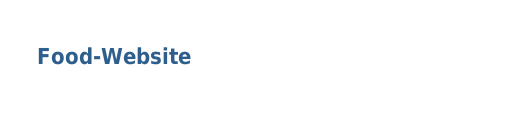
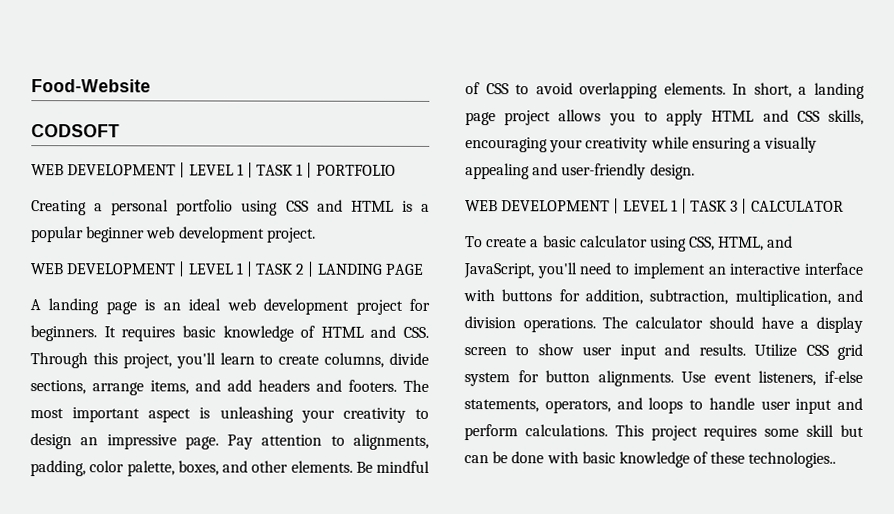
(191, 56) none -> [31,124,120,138] [31,162,396,178] [31,199,430,216] [31,226,316,243] [30,261,423,277] [30,298,431,315] [30,325,429,342] [30,352,429,369] [30,379,429,396] [30,406,430,423] [30,433,429,450] [30,460,430,477] [465,82,865,99] [465,109,864,126] [465,136,818,153] [465,163,695,180] [465,198,844,214] [465,235,794,252] [463,262,863,279] [463,289,863,306] [464,316,863,333] [464,343,863,360] [464,370,863,387] [464,397,863,414] [464,424,864,441] [464,451,837,468] // CODSOFT // WEB DEVELOPMENT | LEVEL 1 | TASK 1 | PORTFOLIO // Creating a personal portfolio using CSS and HTML is a popular beginner web development project. // WEB DEVELOPMENT | LEVEL 1 | TASK 2 | LANDING PAGE // A landing page is an ideal web development project for beginners. It requires basic knowledge of HTML and CSS. Through this project, you'll learn to create columns, divide sections, arrange items, and add headers and footers. The most important aspect is unleashing your creativity to design an impressive page. Pay attention to alignments, padding, color palette, boxes, and other elements. Be mindful of CSS to avoid overlapping elements. In short, a landing page project allows you to apply HTML and CSS skills, encouraging your creativity while ensuring a visually appealing and user-friendly design. // WEB DEVELOPMENT | LEVEL 1 | TASK 3 | CALCULATOR // To create a basic calculator using CSS, HTML, and JavaScript, you'll need to implement an interactive interface with buttons for addition, subtraction, multiplication, and division operations. The calculator should have a display screen to show user input and results. Utilize CSS grid system for button alignments. Use event listeners, if-else statements, operators, and loops to handle user input and perform calculations. This project requires some skill but can be done with basic knowledge of these technologies..

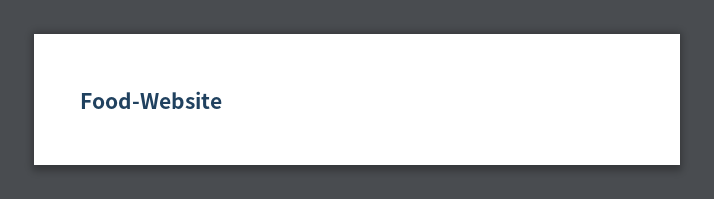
[31,124,120,138] [31,162,396,178] [31,199,430,216] [31,226,316,243] [30,261,423,277] [30,298,431,315] [30,325,429,342] [30,352,429,369] [30,379,429,396] [30,406,430,423] [30,433,429,450] [30,460,430,477] [465,82,865,99] [465,109,864,126] [465,136,818,153] [465,163,695,180] [465,198,844,214] [465,235,794,252] [463,262,863,279] [463,289,863,306] [464,316,863,333] [464,343,863,360] [464,370,863,387] [464,397,863,414] [464,424,864,441] [464,451,837,468] // CODSOFT // WEB DEVELOPMENT | LEVEL 1 | TASK 1 | PORTFOLIO // Creating a personal portfolio using CSS and HTML is a popular beginner web development project. // WEB DEVELOPMENT | LEVEL 1 | TASK 2 | LANDING PAGE // A landing page is an ideal web development project for beginners. It requires basic knowledge of HTML and CSS. Through this project, you'll learn to create columns, divide sections, arrange items, and add headers and footers. The most important aspect is unleashing your creativity to design an impressive page. Pay attention to alignments, padding, color palette, boxes, and other elements. Be mindful of CSS to avoid overlapping elements. In short, a landing page project allows you to apply HTML and CSS skills, encouraging your creativity while ensuring a visually appealing and user-friendly design. // WEB DEVELOPMENT | LEVEL 1 | TASK 3 | CALCULATOR // To create a basic calculator using CSS, HTML, and JavaScript, you'll need to implement an interactive interface with buttons for addition, subtraction, multiplication, and division operations. The calculator should have a display screen to show user input and results. Utilize CSS grid system for button alignments. Use event listeners, if-else statements, operators, and loops to handle user input and perform calculations. This project requires some skill but can be done with basic knowledge of these technologies.. -> (222, 100) none

